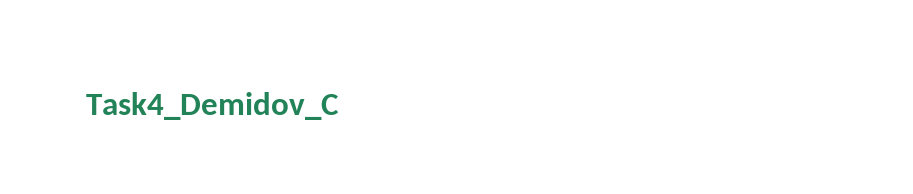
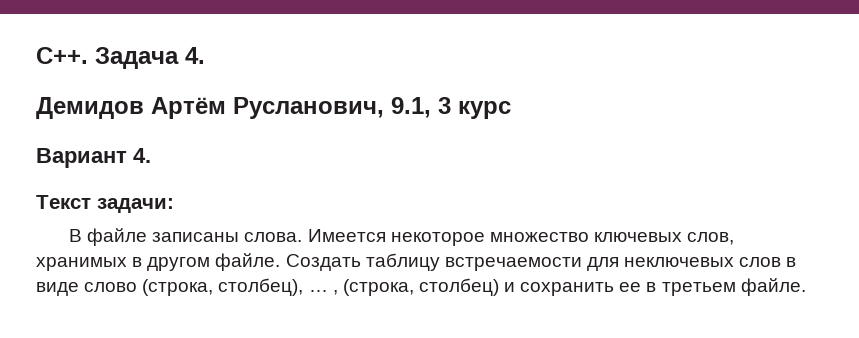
[86,92,339,120] Task4_Demidov_C -> [36,47,205,69] [36,97,511,119] [36,148,151,168] [36,195,174,213] [69,228,735,246] [36,253,797,271] [36,278,806,296] C++. Задача 4. // Демидов Артём Русланович, 9.1, 3 курс // Вариант 4. // Текст задачи: // В файле записаны слова. Имеется некоторое множество ключевых слов, хранимых в другом файле. Создать таблицу встречаемости для неключевых слов в виде слово (строка, столбец), … , (строка, столбец) и сохранить ее в третьем файле.

